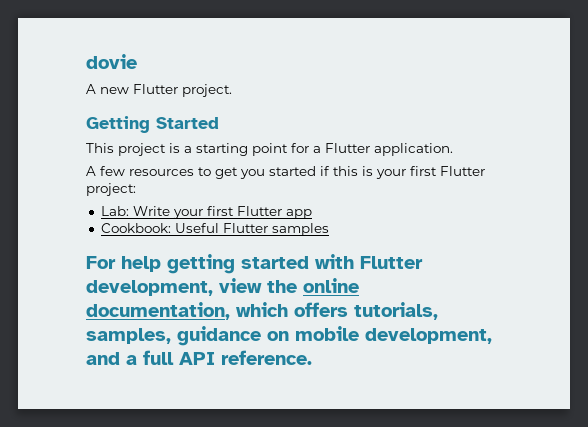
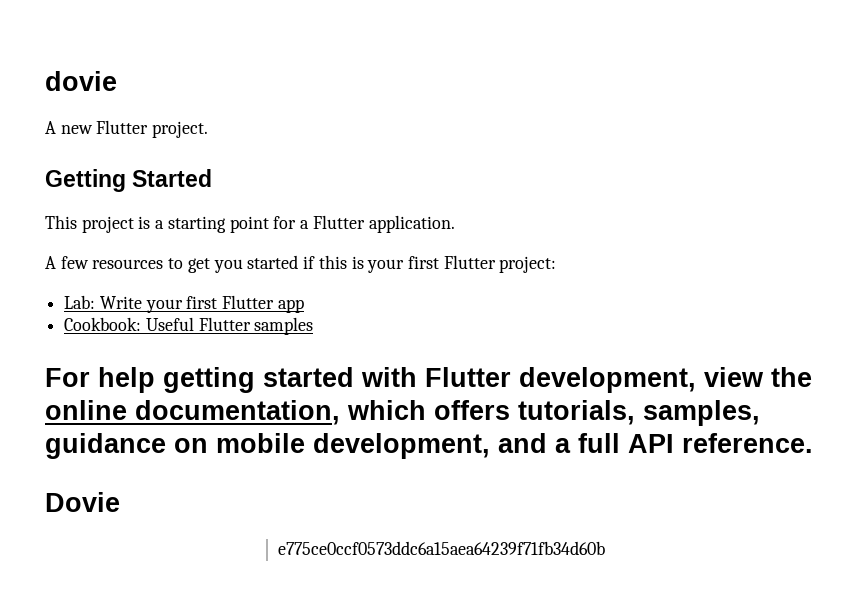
(312, 357) none -> [45,492,120,512] [278,541,606,555] // Dovie // e775ce0ccf0573ddc6a15aea64239f71fb34d60b

